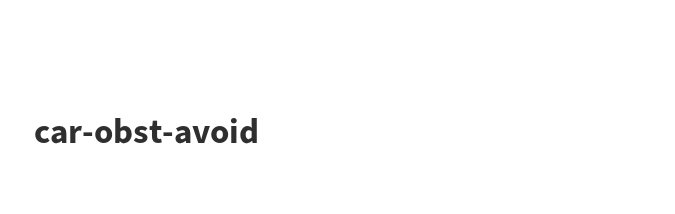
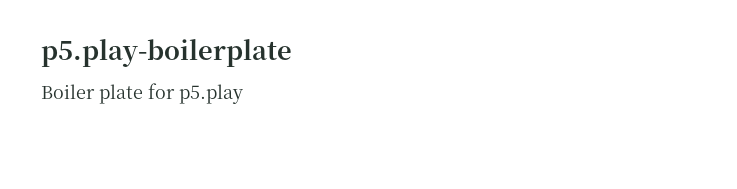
[34,118,259,144] car-obst-avoid -> [41,39,292,67] [41,83,243,104] p5.play-boilerplate // Boiler plate for p5.play

